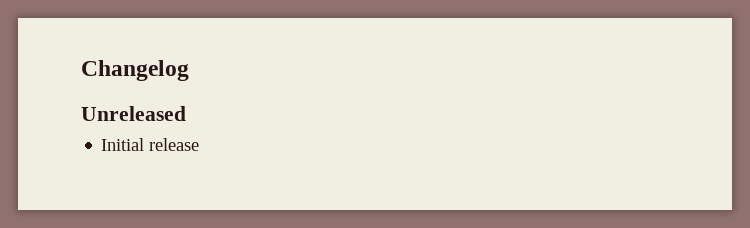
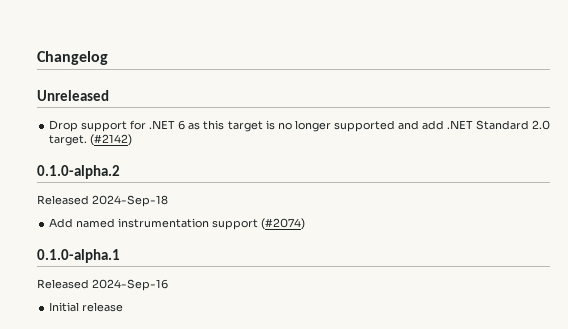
(186, 113) none -> [49,120,550,132] [49,134,133,146] [37,165,120,179] [37,195,168,207] [49,218,306,230] [37,249,120,263] [37,279,168,291] // Drop support for .NET 6 as this target is no longer supported and add .NET Standard 2.0 target. (#2142) // 0.1.0-alpha.2 // Released 2024-Sep-18 // Add named instrumentation support (#2074) // 0.1.0-alpha.1 // Released 2024-Sep-16

